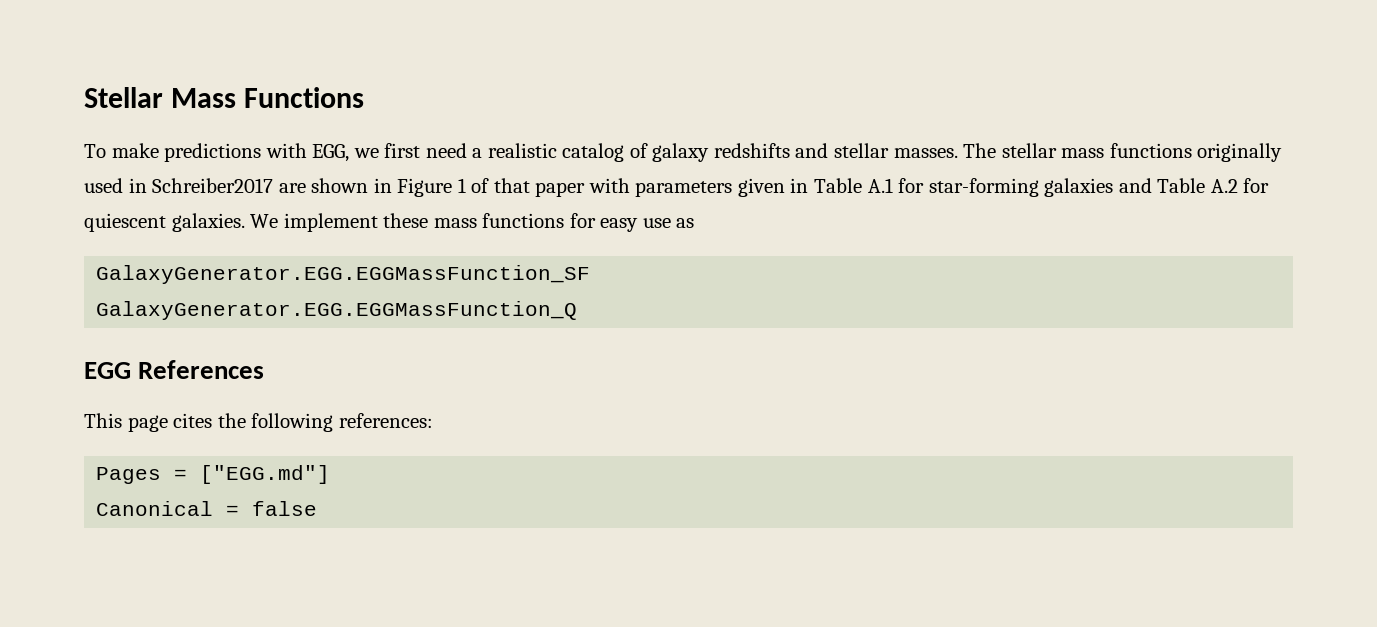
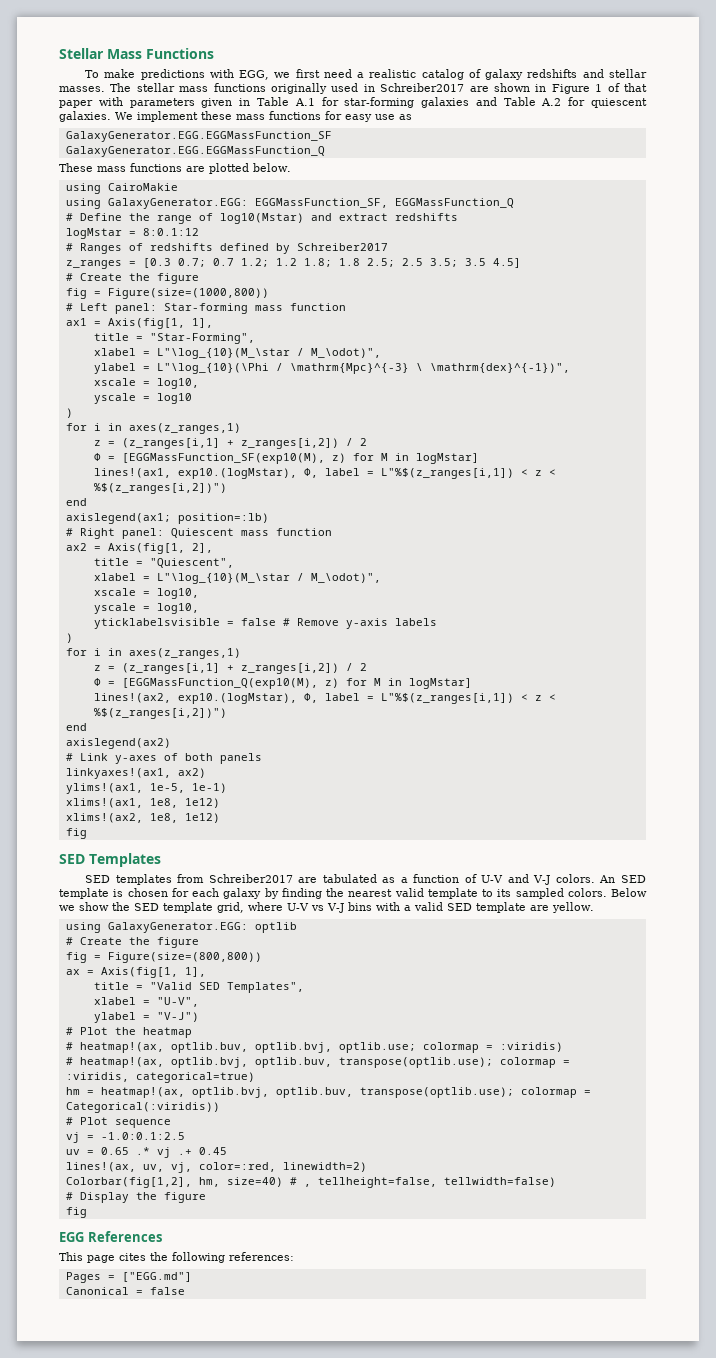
(578, 310) none -> [59,163,291,174] [65,183,178,194] [65,198,514,209] [65,213,458,224] [65,228,199,239] [65,243,388,254] [65,258,521,269] [65,273,199,284] [65,288,269,299] [65,303,346,314] [65,318,213,329] [93,333,255,344] [93,348,381,359] [93,363,570,374] [93,378,199,389] [93,393,192,404] [65,408,73,418] [65,423,241,434] [93,438,367,449] [93,453,479,464] [93,468,556,479] [93,483,227,494] [65,498,87,506] [65,513,269,524] [65,528,332,539] [65,543,213,554] [93,558,234,568] [93,573,381,584] [93,588,199,599] [93,603,199,614] [93,618,437,629] [65,633,73,643] [65,648,241,659] [93,663,367,674] [93,678,472,689] [93,693,556,704] [93,708,227,719] [65,723,87,731] [65,738,171,749] [65,753,262,764] [65,768,206,779] [65,783,227,794] [65,798,220,808] [65,813,220,823] [65,828,87,839] [59,853,161,867] [85,874,646,885] [59,888,647,899] [59,902,594,913] [65,922,297,933] [65,937,199,948] [65,952,262,963] [65,967,206,978] [93,982,304,993] [93,997,199,1007] [93,1012,199,1023] [65,1027,192,1038] [65,1042,563,1053] [65,1057,570,1068] [65,1072,255,1083] [65,1087,591,1098] [65,1102,220,1113] [65,1117,171,1128] [65,1132,185,1143] [65,1147,227,1158] [65,1162,367,1173] [65,1177,556,1188] [65,1192,206,1203] [65,1207,87,1218] // These mass functions are plotted below. // using CairoMakie // using GalaxyGenerator.EGG: EGGMassFunction_SF, EGGMassFunction_Q // # Define the range of log10(Mstar) and extract redshifts // logMstar = 8:0.1:12 // # Ranges of redshifts defined by Schreiber2017 // z_ranges = [0.3 0.7; 0.7 1.2; 1.2 1.8; 1.8 2.5; 2.5 3.5; 3.5 4.5] // # Create the figure // fig = Figure(size=(1000,800)) // # Left panel: Star-forming mass function // ax1 = Axis(fig[1, 1], // title = "Star-Forming", // xlabel = L"\log_{10}(M_\star / M_\odot)", // ylabel = L"\log_{10}(\Phi / \mathrm{Mpc}^{-3} \ \mathrm{dex}^{-1})", // xscale = log10, // yscale = log10 // ) // for i in axes(z_ranges,1) // z = (z_ranges[i,1] + z_ranges[i,2]) / 2 // Φ = [EGGMassFunction_SF(exp10(M), z) for M in logMstar] // lines!(ax1, exp10.(logMstar), Φ, label = L"%$(z_ranges[i,1]) < z < %$(z_ranges[i,2])") // end // axislegend(ax1; position=:lb) // # Right panel: Quiescent mass function // ax2 = Axis(fig[1, 2], // title = "Quiescent", // xlabel = L"\log_{10}(M_\star / M_\odot)", // xscale = log10, // yscale = log10, // yticklabelsvisible = false # Remove y-axis labels // ) // for i in axes(z_ranges,1) // z = (z_ranges[i,1] + z_ranges[i,2]) / 2 // Φ = [EGGMassFunction_Q(exp10(M), z) for M in logMstar] // lines!(ax2, exp10.(logMstar), Φ, label = L"%$(z_ranges[i,1]) < z < %$(z_ranges[i,2])") // end // axislegend(ax2) // # Link y-axes of both panels // linkyaxes!(ax1, ax2) // ylims!(ax1, 1e-5, 1e-1) // xlims!(ax1, 1e8, 1e12) // xlims!(ax2, 1e8, 1e12) // fig // SED Templates // SED templates from Schreiber2017 are tabulated as a function of U-V and V-J colors. An SED template is chosen for each galaxy by finding the nearest valid template to its sampled colors. Below we show the SED template grid, where U-V vs V-J bins with a valid SED template are yellow. // using GalaxyGenerator.EGG: optlib // # Create the figure // fig = Figure(size=(800,800)) // ax = Axis(fig[1, 1], // title = "Valid SED Templates", // xlabel = "U-V", // ylabel = "V-J") // # Plot the heatmap // # heatmap!(ax, optlib.buv, optlib.bvj, optlib.use; colormap = :viridis) // # heatmap!(ax, optlib.bvj, optlib.buv, transpose(optlib.use); colormap = :viridis, categorical=true) // hm = heatmap!(ax, optlib.bvj, optlib.buv, transpose(optlib.use); colormap = Categorical(:viridis)) // # Plot sequence // vj = -1.0:0.1:2.5 // uv = 0.65 .* vj .+ 0.45 // lines!(ax, uv, vj, color=:red, linewidth=2) // Colorbar(fig[1,2], hm, size=40) # , tellheight=false, tellwidth=false) // # Display the figure // fig

